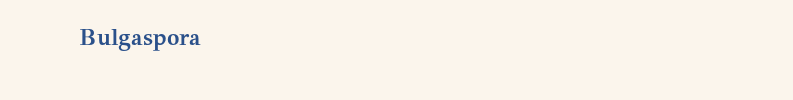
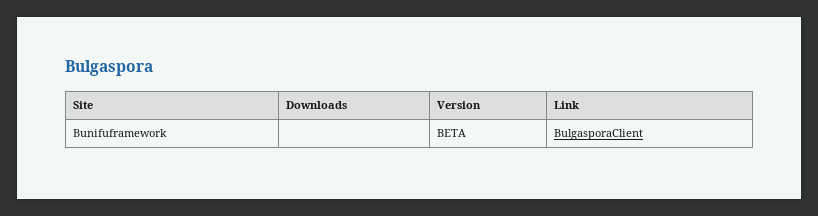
(201, 40) none -> [73,101,94,109] [286,101,348,109] [437,101,482,109] [554,101,580,109] [73,129,168,137] [437,129,467,137] [554,129,644,140] // Site | Downloads | Version | Link // Bunifuframework | | BETA | BulgasporaClient

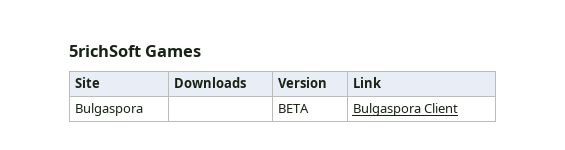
[65,60,153,76] Bulgaspora -> [69,45,202,57] 5richSoft Games
[73,129,168,137] Bunifuframework -> [74,103,143,116] Bulgaspora
[554,129,644,140] BulgasporaClient -> [352,103,459,116] Bulgaspora Client

